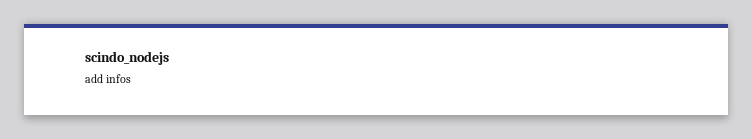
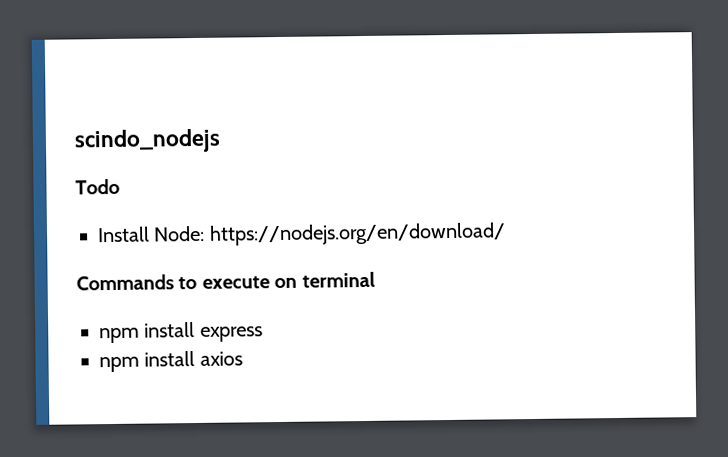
[85,74,132,83] add infos -> [75,178,120,195] [97,222,506,246] [76,271,375,291] [99,322,263,344] [99,351,243,373] Todo // Install Node: https://nodejs.org/en/download/ // Commands to execute on terminal // npm install express // npm install axios

